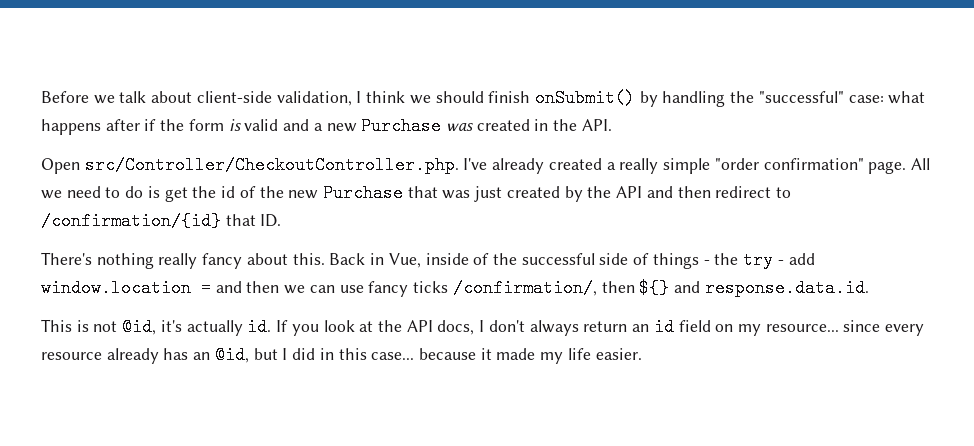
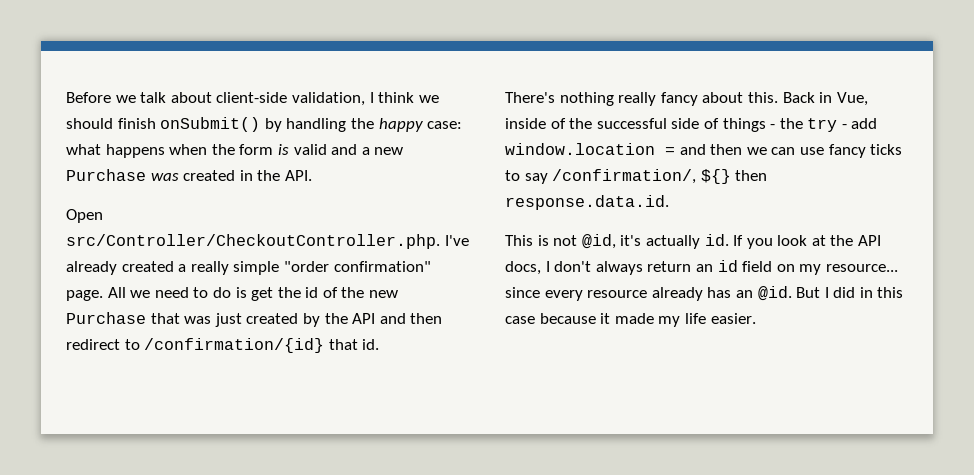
[758,91,844,103] "successful" -> [378,118,423,132] happy
[105,119,157,131] after if -> [169,144,208,155] when
[260,214,282,227] ID. -> [362,339,380,350] id.
[452,279,700,297] /confirmation/, then ${} and -> [505,169,768,184] to say /confirmation/, ${} then
[214,346,278,364] @id, but -> [757,286,821,301] @id. But
[371,352,415,360] case... -> [505,316,535,324] case

